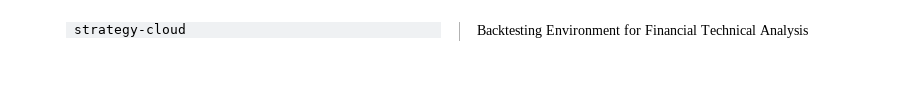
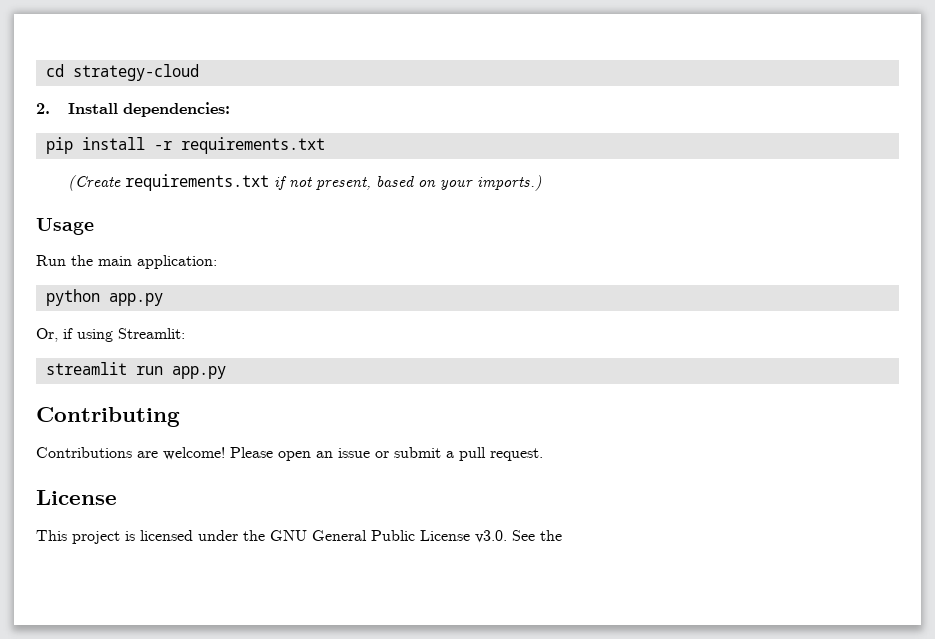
(74, 30) none -> [45,64,64,77] cd
[477,24,808,38] Backtesting Environment for Financial Technical Analysis -> [36,102,230,117] [45,137,325,154] [67,174,542,191] [36,218,94,235] [36,255,217,269] [45,289,163,306] [36,328,185,342] [45,362,226,379] [36,407,180,427] [36,447,543,461] [36,490,117,505] [36,530,562,544] 2. Install dependencies: // pip install -r requirements.txt // (Create requirements.txt if not present, based on your imports.) // Usage // Run the main application: // python app.py // Or, if using Streamlit: // streamlit run app.py // Contributing // Contributions are welcome! Please open an issue or submit a pull request. // License // This project is licensed under the GNU General Public License v3.0. See the

